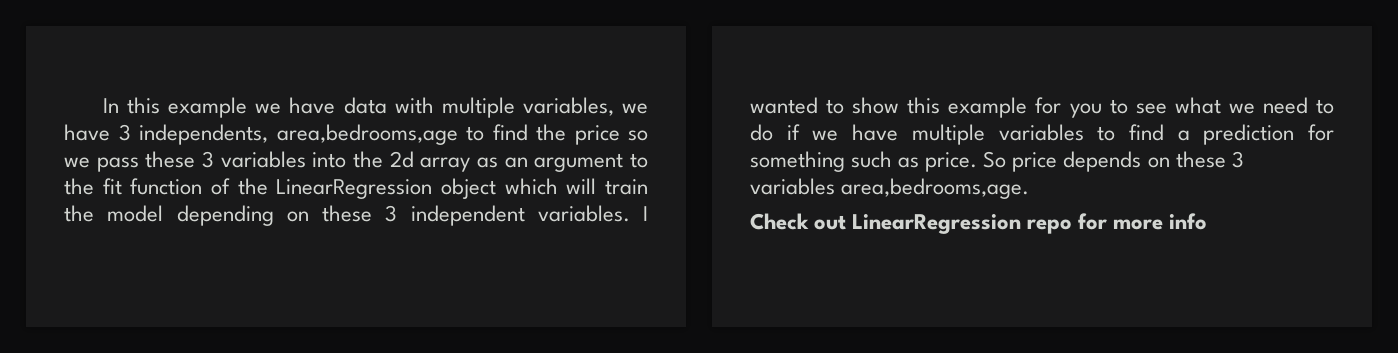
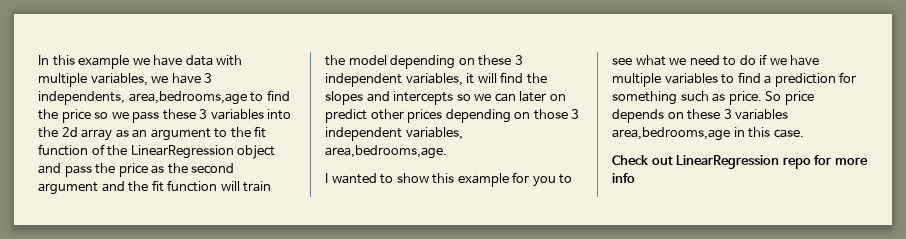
[504,178,558,195] which -> [38,163,235,177] [38,180,218,195] and pass the price as the second argument and the fit function
[537,205,630,222] variables. -> [405,72,547,86] [325,91,566,105] [325,109,580,123] [325,127,463,141] [325,145,447,159] variables, it will find the slopes and intercepts so we can later on predict other prices depending on those 3 independent variables, area,bedrooms,age. //
[841,178,1030,199] area,bedrooms,age. -> [612,127,804,141] area,bedrooms,age in this case.

